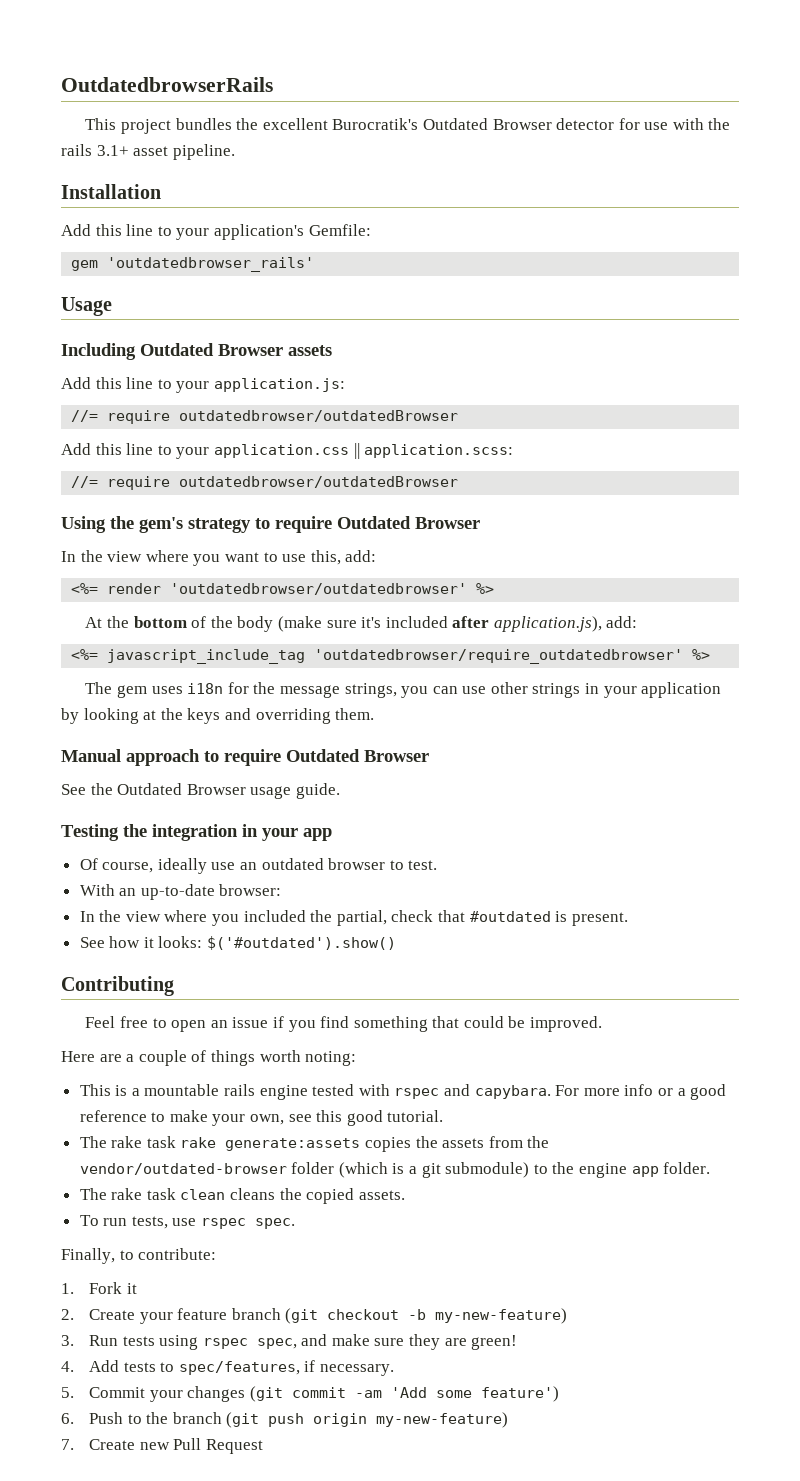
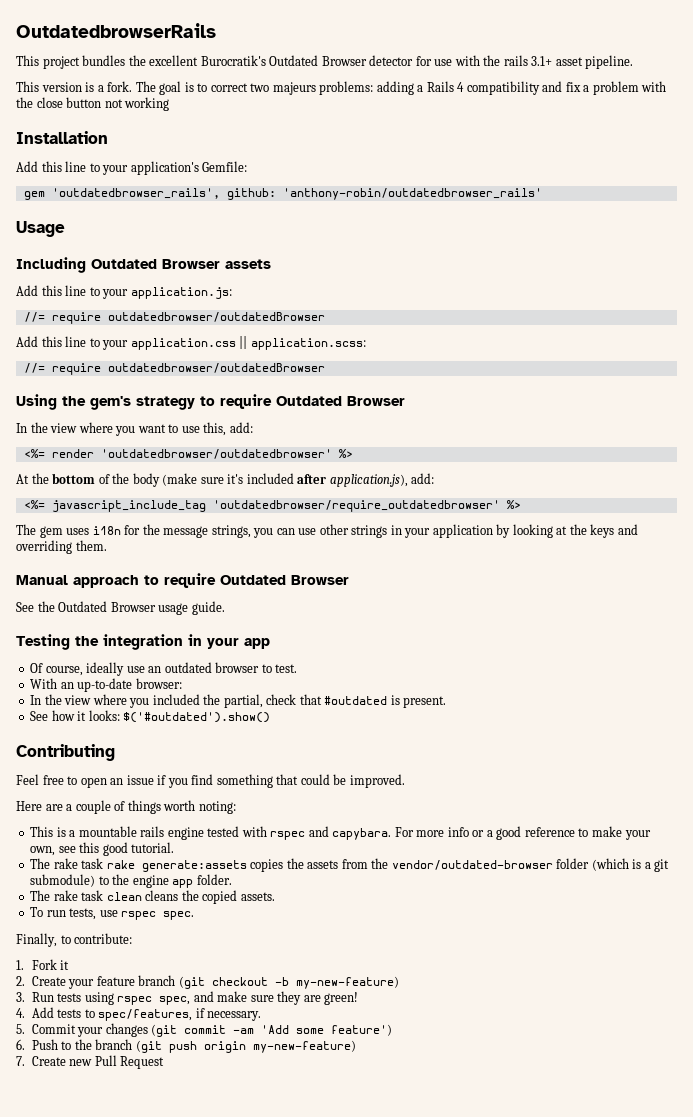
(235, 152) none -> [16,81,667,95] [16,97,170,111] // This version is a fork. The goal is to correct two majeurs problems: adding a Rails 4 compatibility and fix a problem with the close button not working
[107,257,315,272] 'outdatedbrowser_rails' -> [51,188,542,200] 'outdatedbrowser_rails', github: 'anthony-robin/outdatedbrowser_rails'

